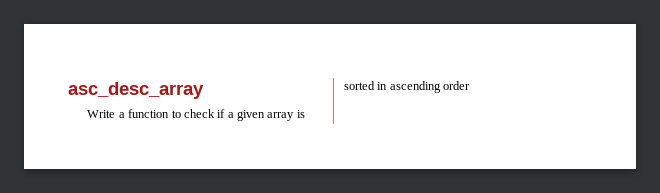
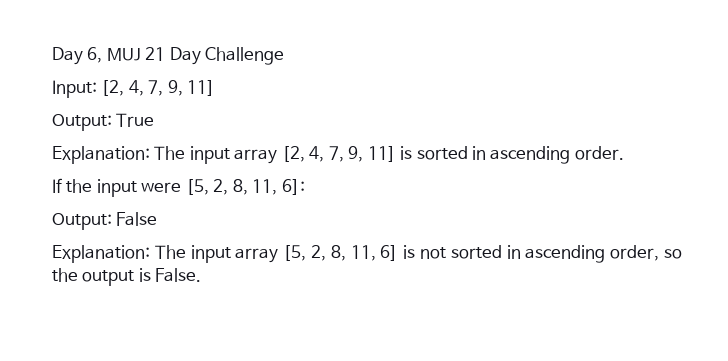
[68,82,204,99] [87,109,305,121] [344,81,471,93] asc_desc_array // Write a function to check if a given array is sorted in ascending order -> [52,47,285,65] [52,80,216,98] [52,113,155,131] [52,146,624,164] [52,178,305,197] [52,212,158,230] [52,245,682,263] [52,268,202,286] Day 6, MUJ 21 Day Challenge // Input: [2, 4, 7, 9, 11] // Output: True // Explanation: The input array [2, 4, 7, 9, 11] is sorted in ascending order. // If the input were [5, 2, 8, 11, 6]: // Output: False // Explanation: The input array [5, 2, 8, 11, 6] is not sorted in ascending order, so the output is False.

